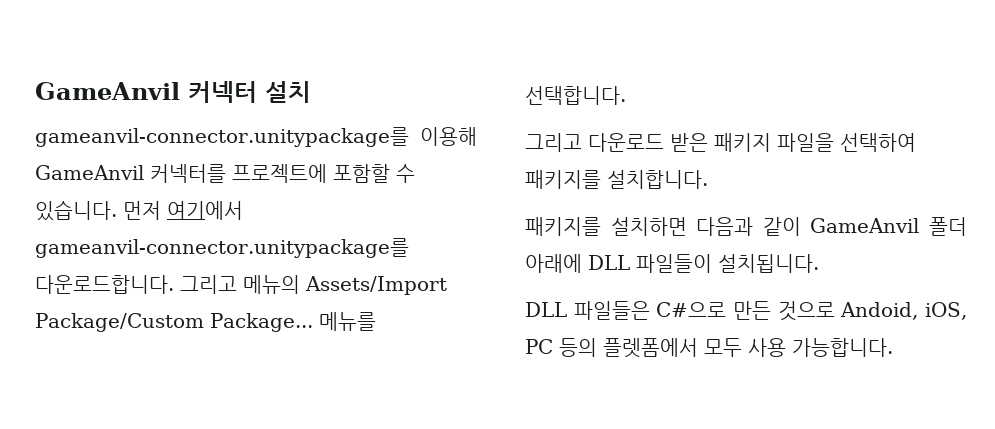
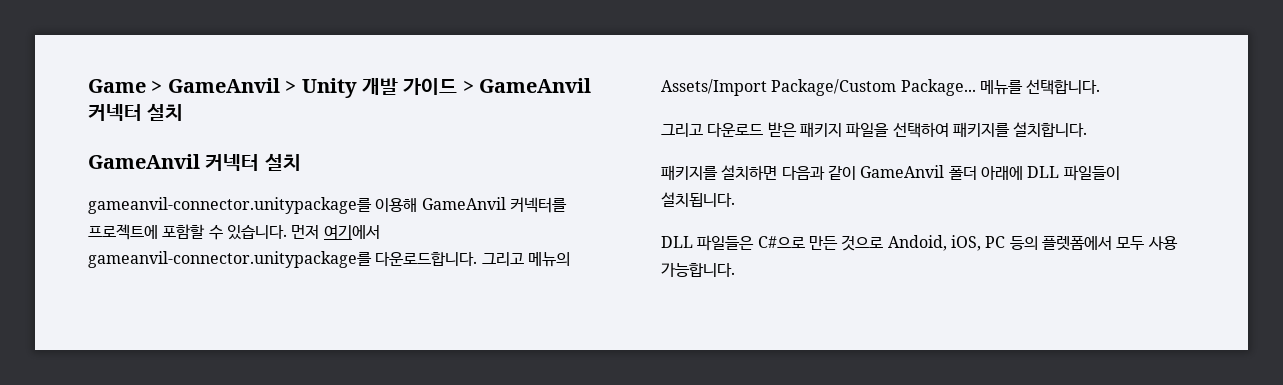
(35, 91) none -> [88,78,592,98] [88,103,184,121] Game > GameAnvil > Unity 개발 가이드 > GameAnvil 커넥터 설치 //

